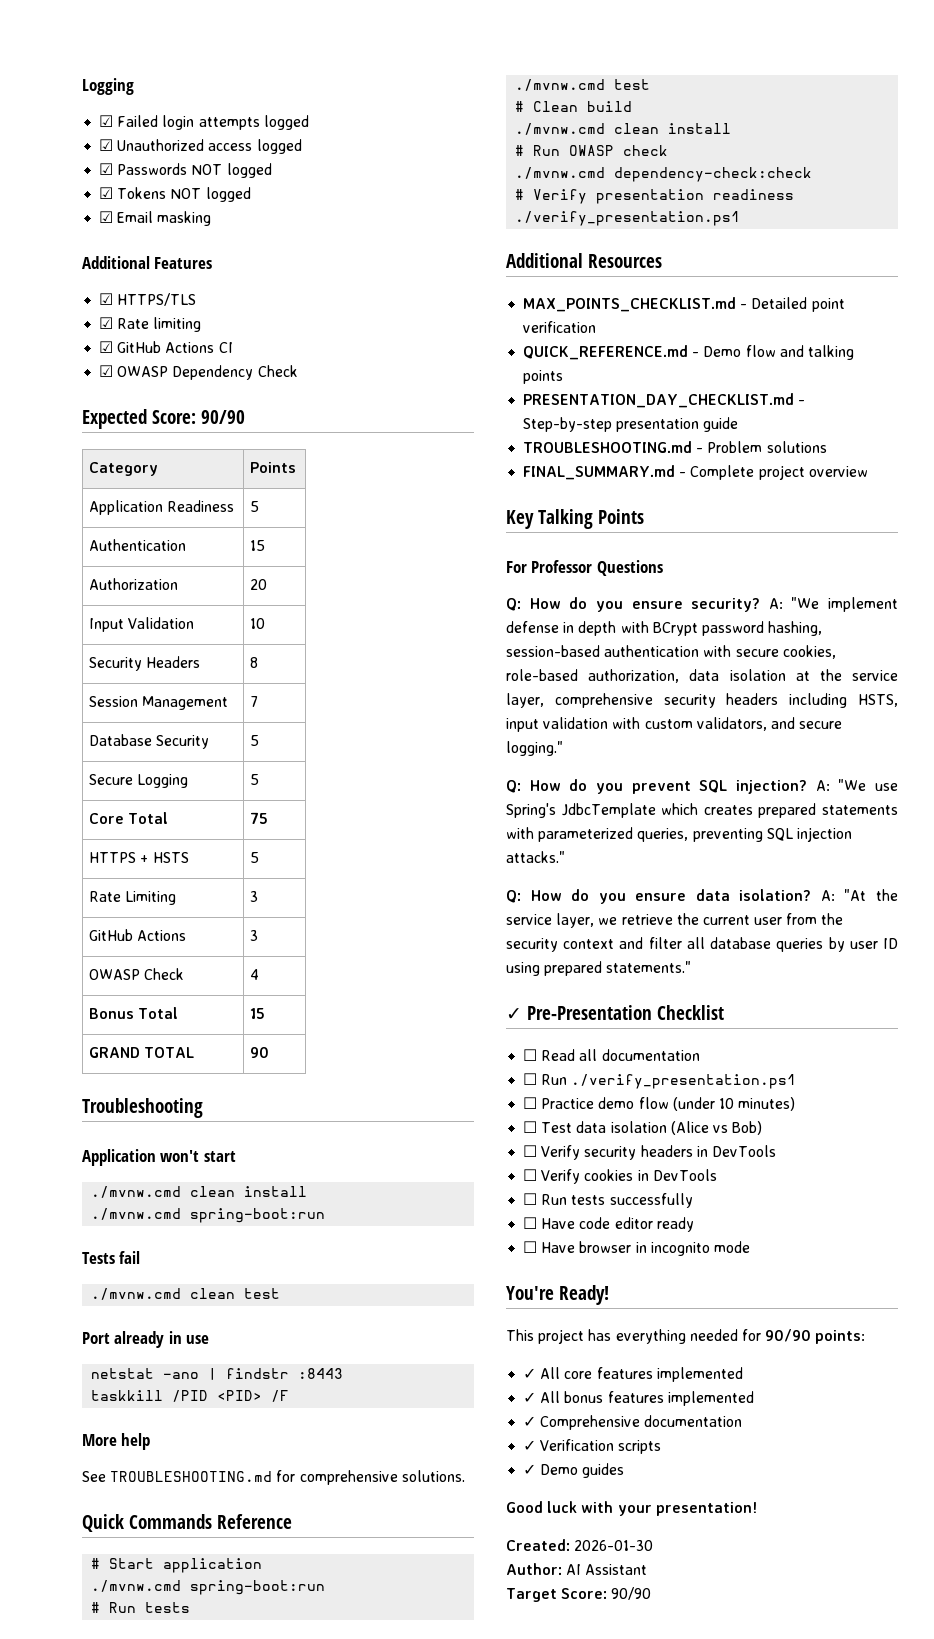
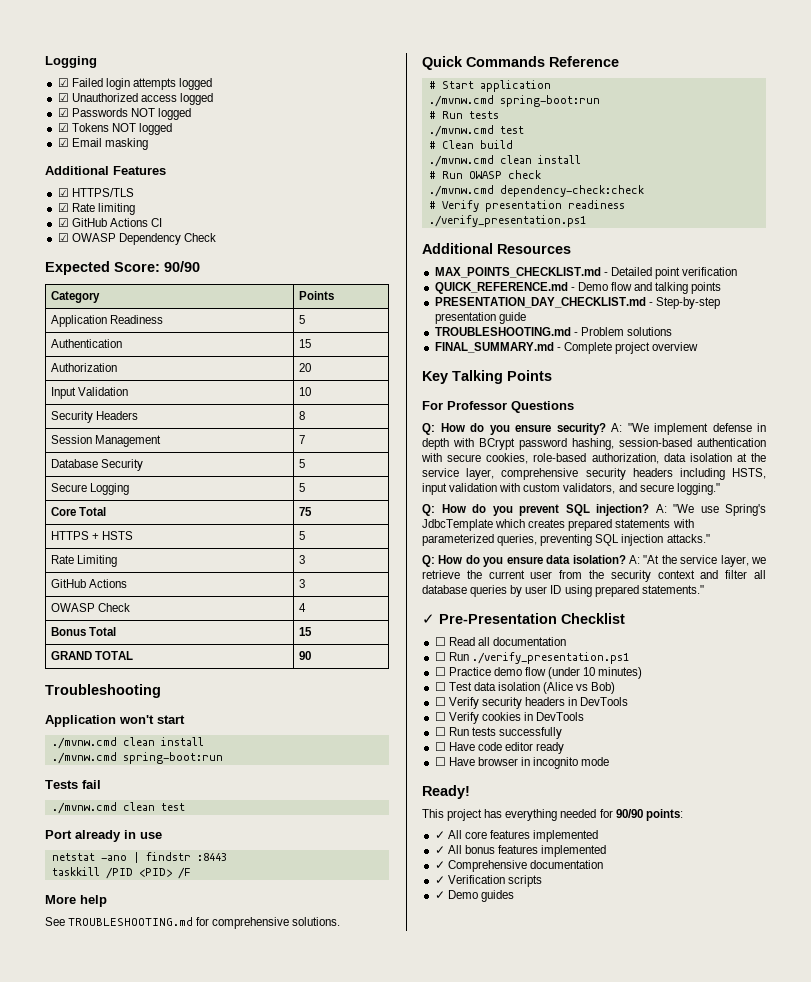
[506,1286,554,1300] You're -> (610, 761) none
[506,1501,757,1516] [506,1539,654,1551] [506,1563,648,1575] [506,1587,652,1602] // Good luck with your presentation! // Created: 2026-01-30 // Author: AI Assistant // Target Score: 90/90 -> (514, 896) none

